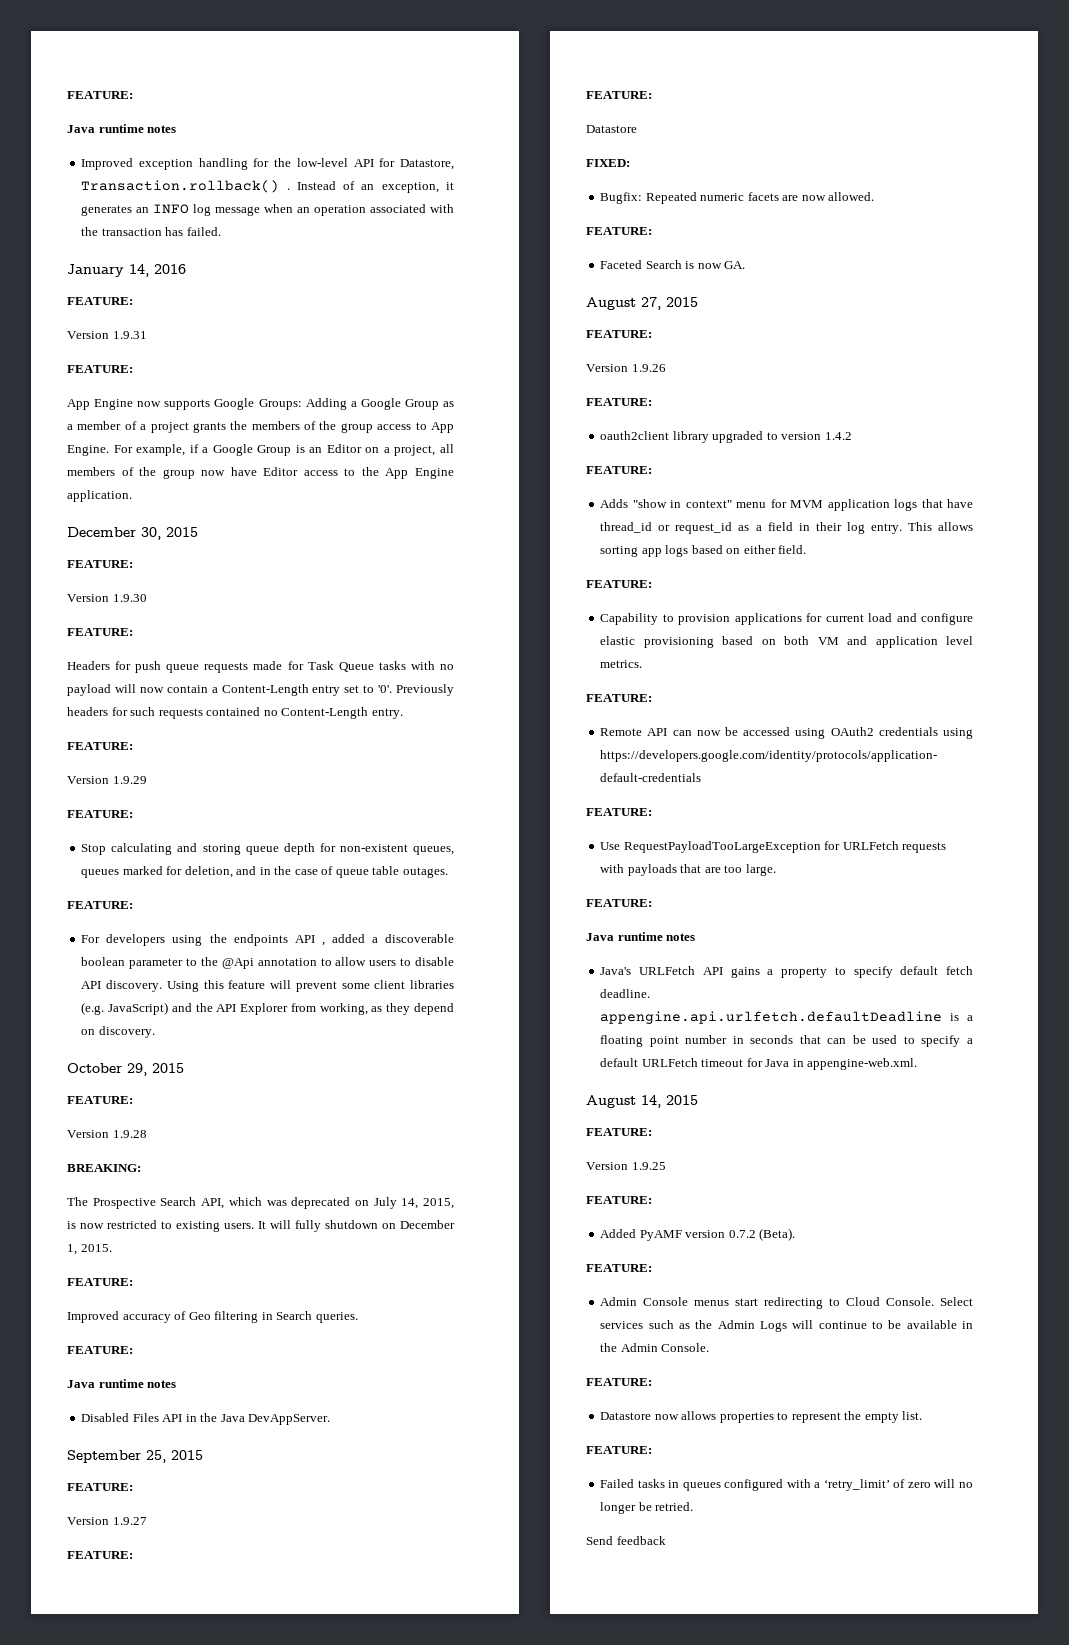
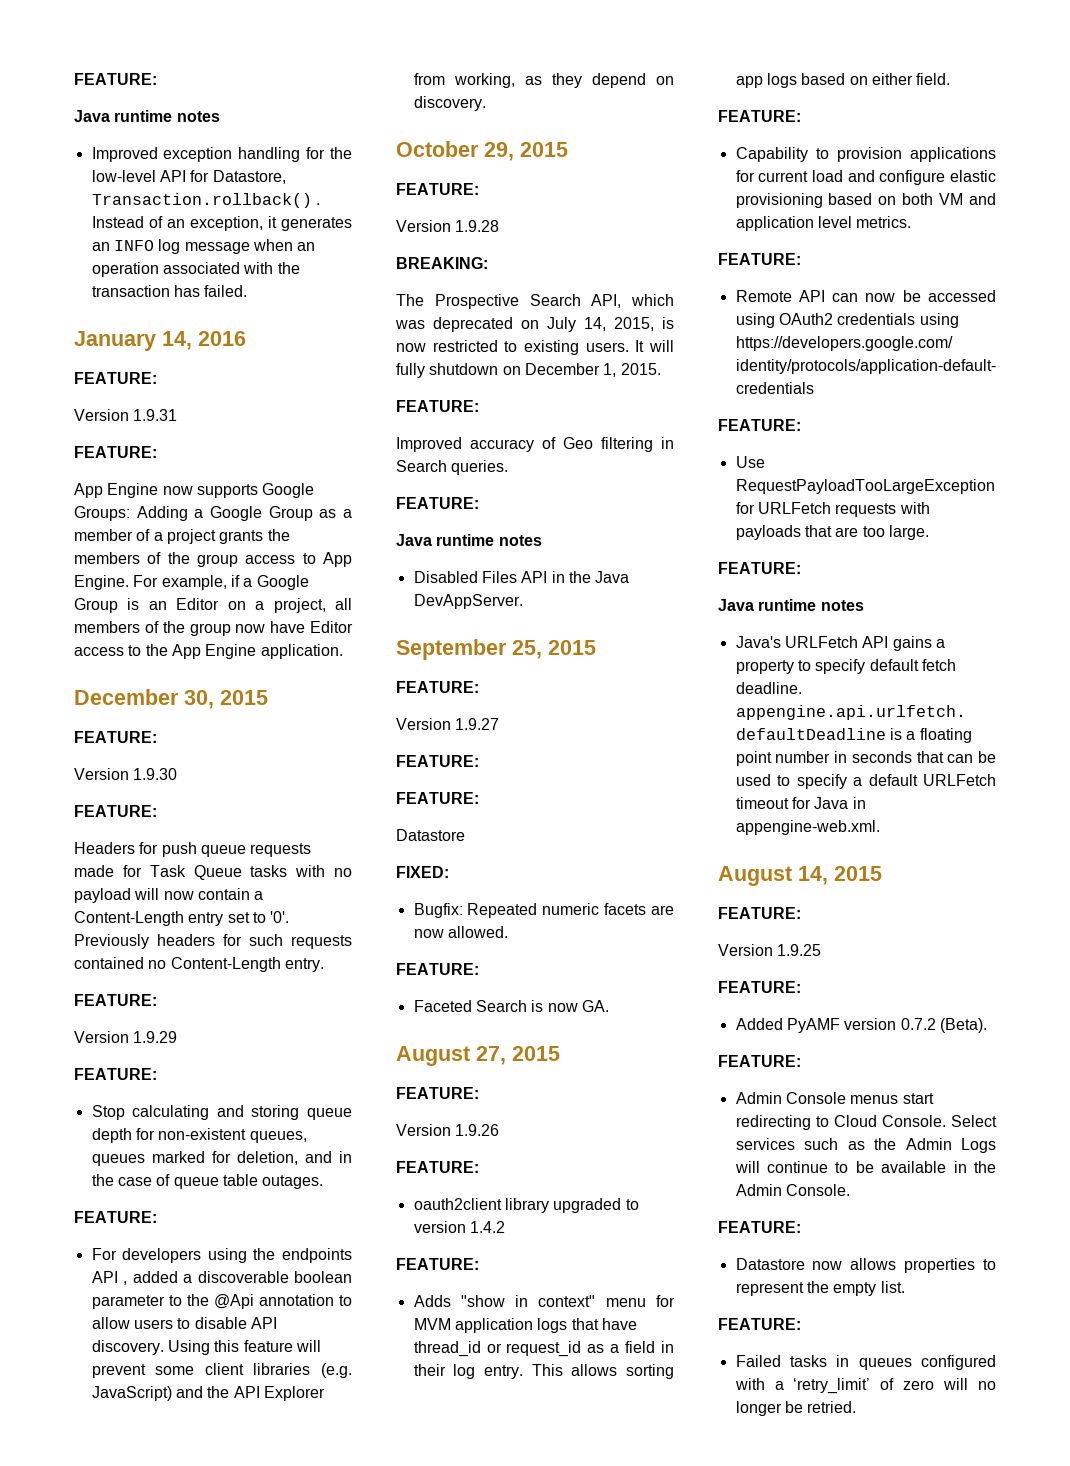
[586,1536,666,1545] // Send feedback -> (857, 1407) none

